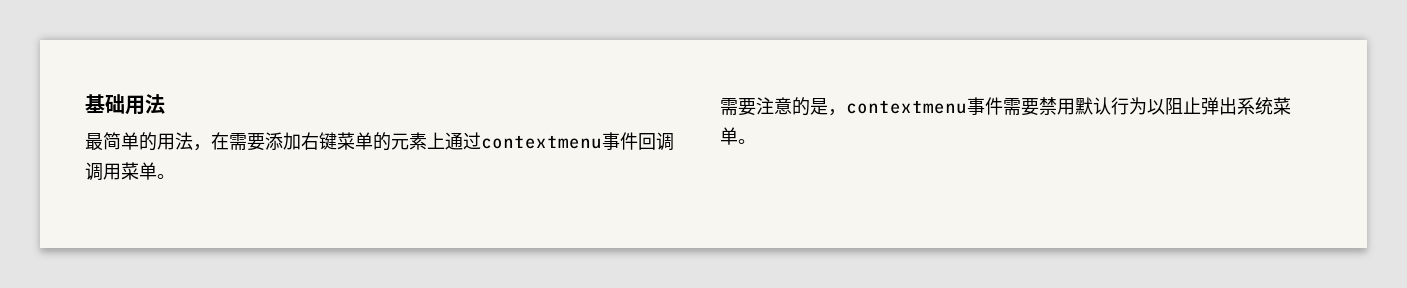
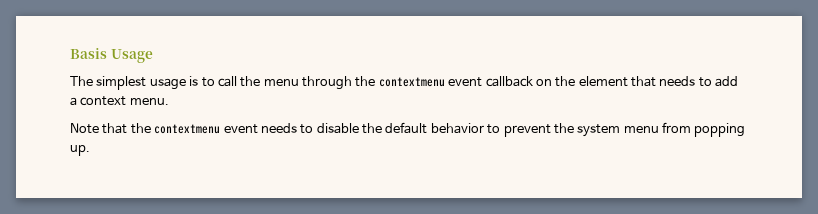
[85,94,165,115] [85,132,674,151] [85,162,175,181] [720,97,1291,116] [720,127,756,145] 基础用法 // 最简单的用法，在需要添加右键菜单的元素上通过contextmenu事件回调调用菜单。 // 需要注意的是，contextmenu事件需要禁用默认行为以阻止弹出系统菜单。 -> [70,48,153,63] [70,76,739,90] [70,96,169,106] [70,122,746,137] [70,145,90,156] Basis Usage // The simplest usage is to call the menu through the contextmenu event callback on the element that needs to add a context menu. // Note that the contextmenu event needs to disable the default behavior to prevent the system menu from popping up.

